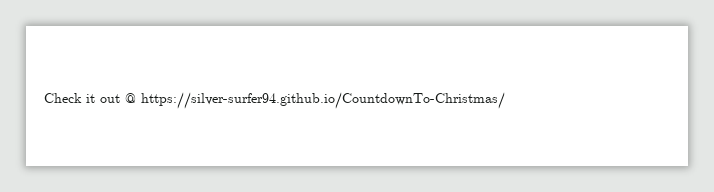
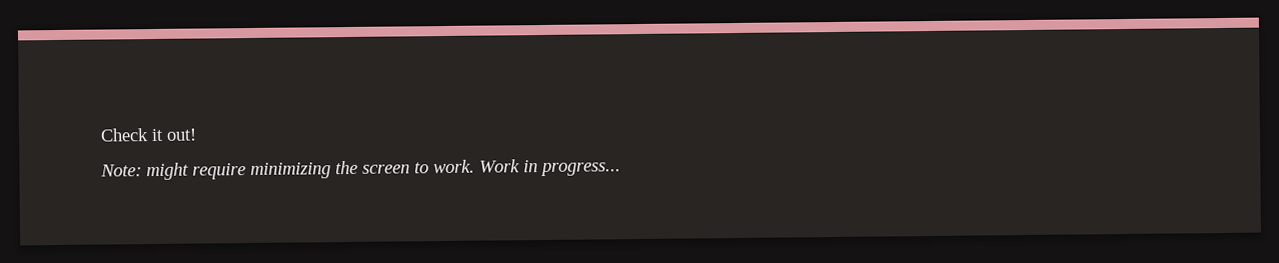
[100,92,505,109] out @ https://silver-surfer94.github.io/CountdownTo-Christmas/ -> [166,128,197,141] [100,159,621,181] out! // Note: might require minimizing the screen to work. Work in progress...

